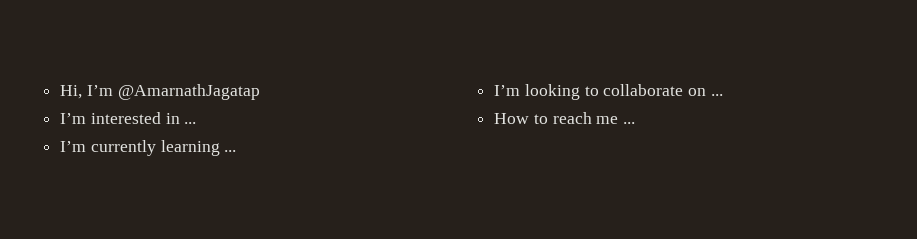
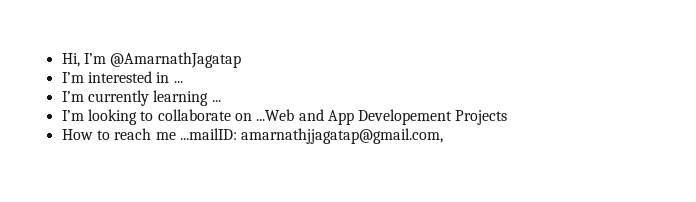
[710,94,723,96] ... -> [256,109,508,125] ...Web and App Developement Projects
[623,122,636,124] ... -> [179,128,444,144] ...mailID: amarnathjjagatap@gmail.com,

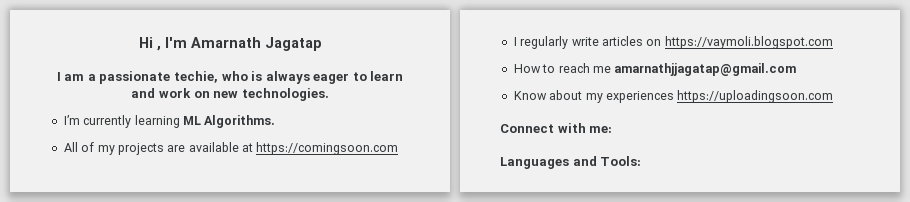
[61,52,242,68] [61,71,183,83] [61,90,221,106] [61,109,508,125] [61,128,444,144] Hi, I’m @AmarnathJagatap // I’m interested in ... // I’m currently learning ... // I’m looking to collaborate on ...Web and App Developement Projects // How to reach me ...mailID: amarnathjjagatap@gmail.com, -> [138,37,322,51] [56,71,404,84] [131,88,329,101] [63,115,276,128] [63,142,399,155] [513,36,833,49] [513,63,797,76] [513,90,834,103] [500,123,613,133] [500,156,642,169] Hi , I'm Amarnath Jagatap // I am a passionate techie, who is always eager to learn and work on new technologies. // I’m currently learning ML Algorithms. // All of my projects are available at https://comingsoon.com // I regularly write articles on https://vaymoli.blogspot.com // How to reach me amarnathjjagatap@gmail.com // Know about my experiences https://uploadingsoon.com // Connect with me: // Languages and Tools:

